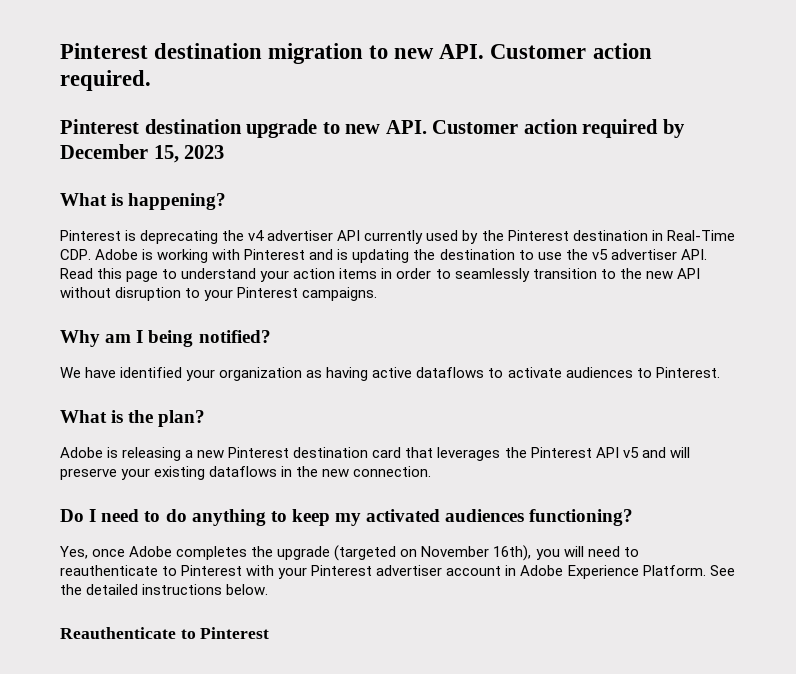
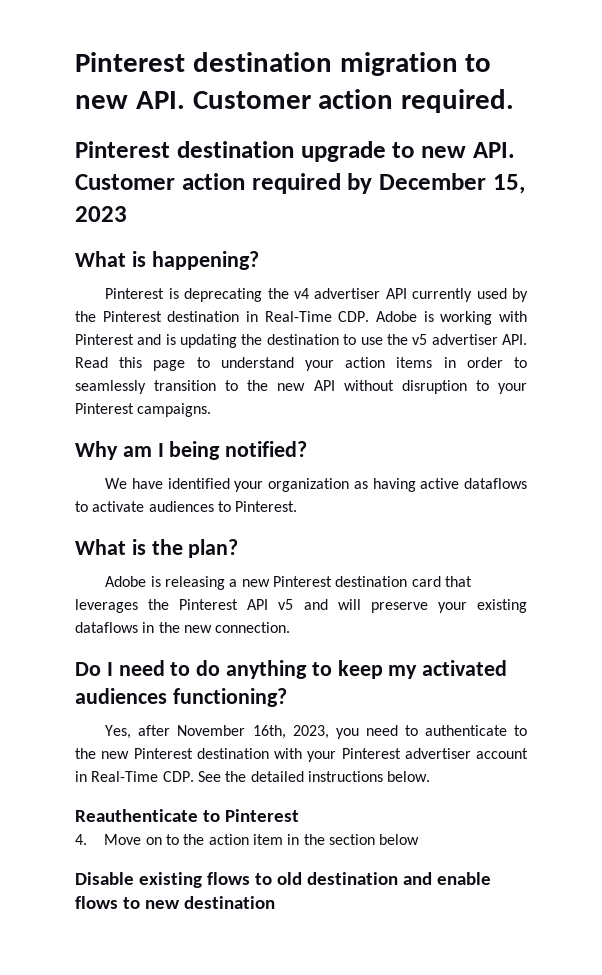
[92,545,639,561] [60,565,243,576] once Adobe completes the upgrade (targeted on November 16th), you will need to reauthenticate to Pinterest -> [138,725,527,739] [75,748,269,759] after November 16th, 2023, you need to authenticate to the new Pinterest destination
[520,565,706,579] Adobe Experience Platform. -> [91,771,194,782] Real-Time CDP.
(270, 633) none -> [75,834,420,845] [75,872,491,888] [75,896,275,909] // 4. Move on to the action item in the section below // Disable existing flows to old destination and enable flows to new destination

